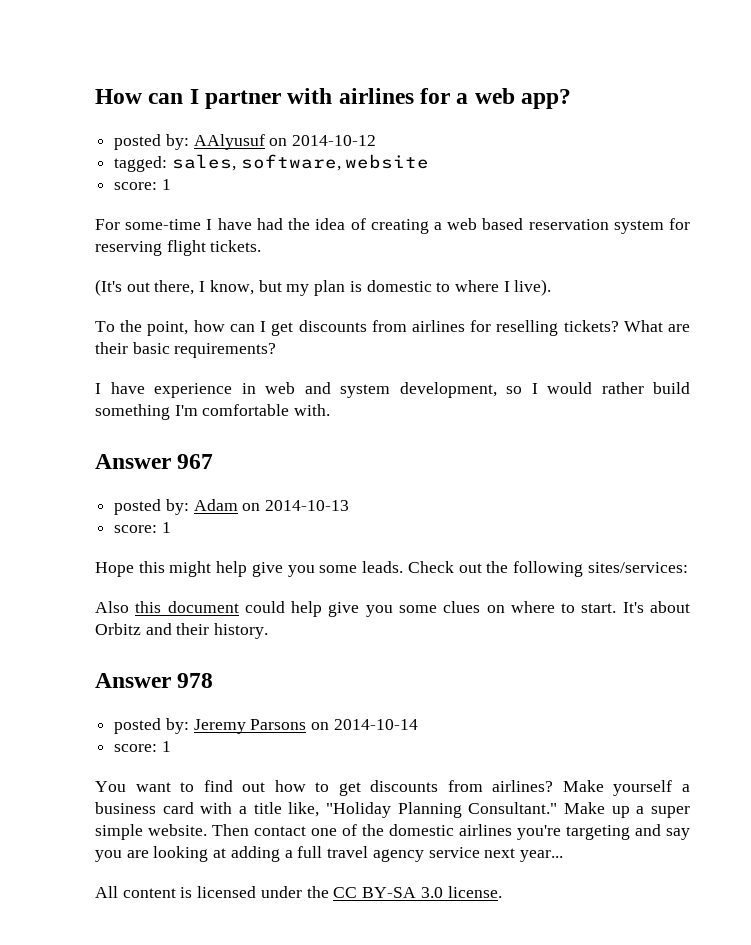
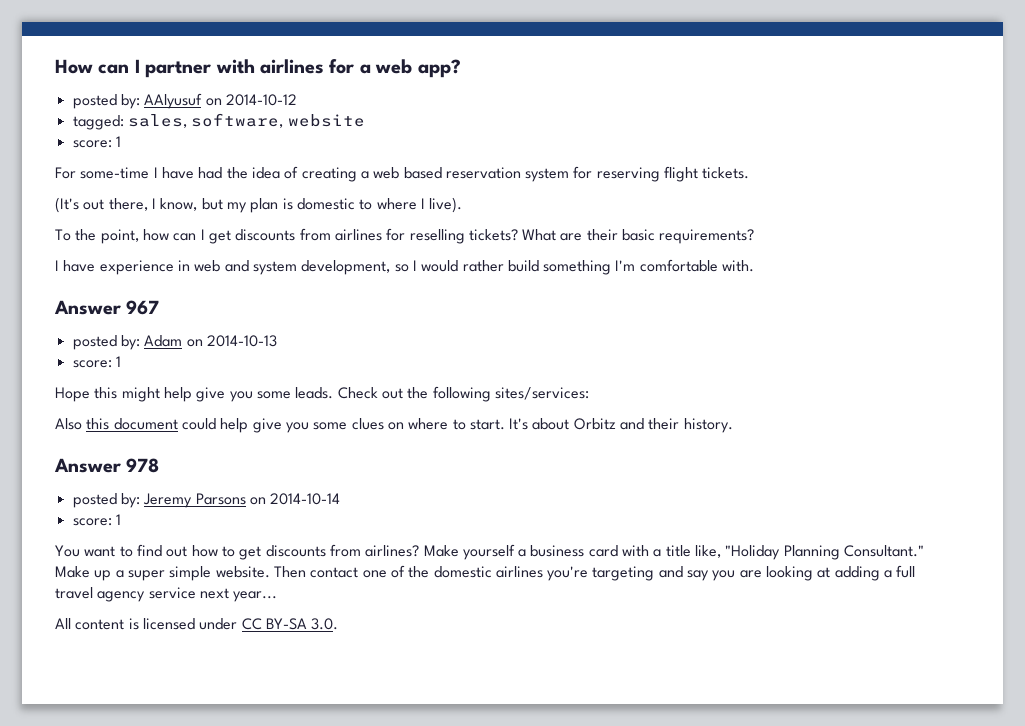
[306,886,329,898] the -> (238, 624) none
[420,886,502,898] 3.0 license. -> [311,618,339,630] 3.0.

